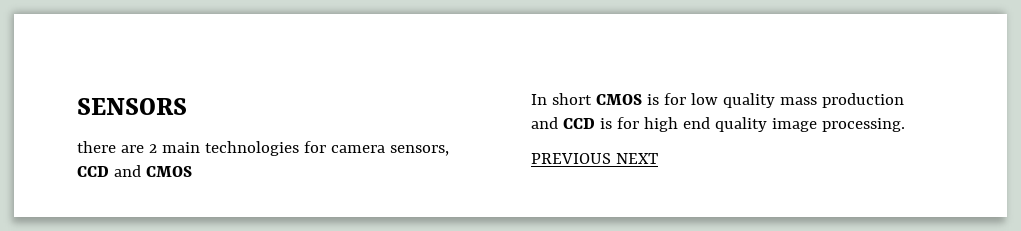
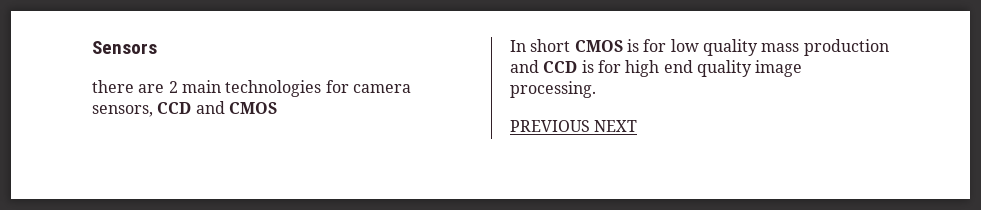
[77,98,187,115] SENSORS -> [92,41,157,54] Sensors

